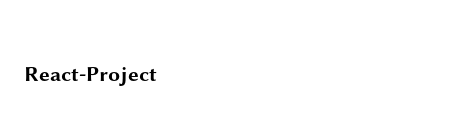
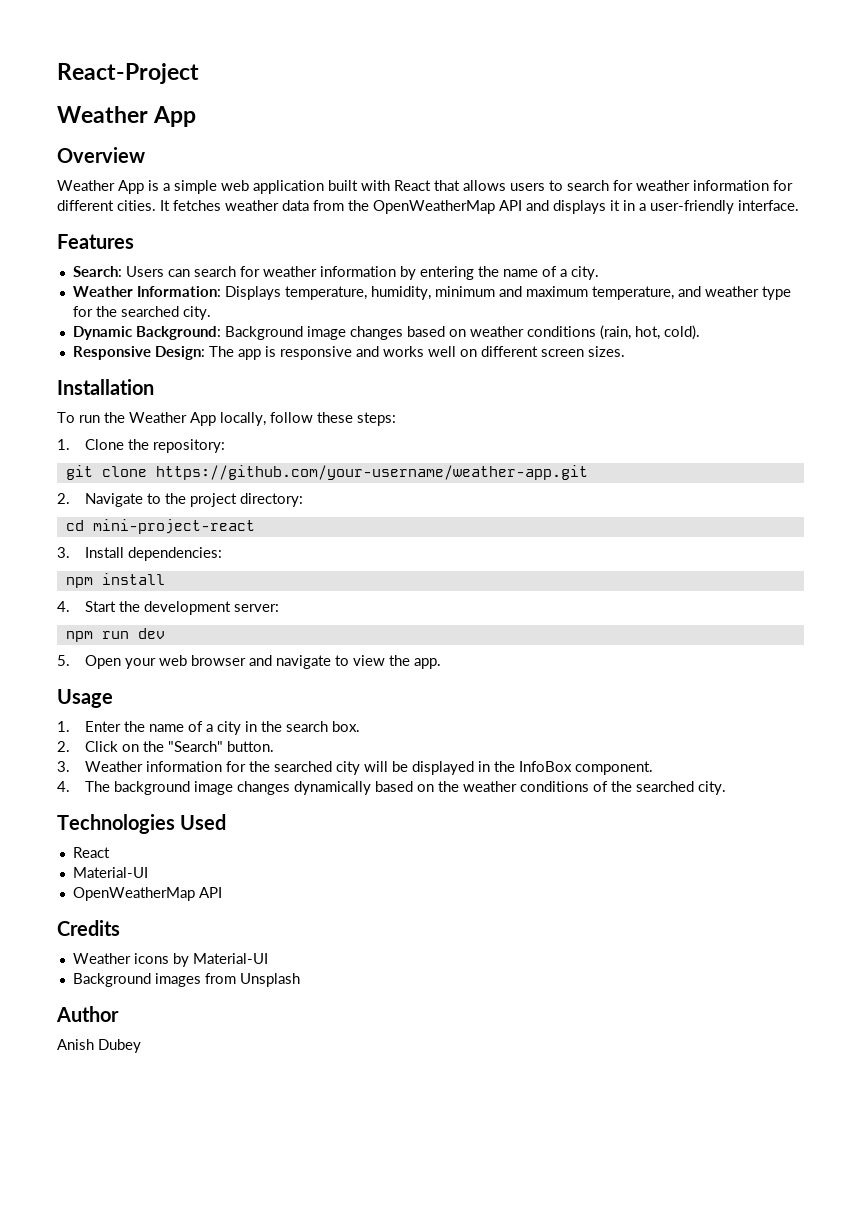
(157, 76) none -> [57,106,197,127] [57,147,145,163] [57,180,793,194] [57,200,799,214] [57,234,134,249] [72,266,599,280] [72,286,791,300] [72,306,211,320] [72,325,700,340] [72,346,625,360] [57,379,154,395] [57,412,396,426] [57,439,226,453] [65,465,588,480] [57,493,304,507] [65,519,255,534] [57,547,223,561] [65,573,165,588] [57,601,280,615] [65,628,165,642] [57,655,442,669] [57,689,113,708] [57,721,361,735] [57,741,275,752] [57,761,654,775] [57,781,727,795] [57,814,227,834] [72,847,110,858] [72,867,148,878] [72,887,222,901] [57,920,120,936] [72,953,268,967] [72,973,300,987] [56,1006,119,1022] [57,1039,141,1053] // Weather App // Overview // Weather App is a simple web application built with React that allows users to search for weather information for different cities. It fetches weather data from the OpenWeatherMap API and displays it in a user-friendly interface. // Features // Search: Users can search for weather information by entering the name of a city. // Weather Information: Displays temperature, humidity, minimum and maximum temperature, and weather type for the searched city. // Dynamic Background: Background image changes based on weather conditions (rain, hot, cold). // Responsive Design: The app is responsive and works well on different screen sizes. // Installation // To run the Weather App locally, follow these steps: // 1. Clone the repository: // git clone https://github.com/your-username/weather-app.git // 2. Navigate to the project directory: // cd mini-project-react // 3. Install dependencies: // npm install // 4. Start the development server: // npm run dev // 5. Open your web browser and navigate to view the app. // Usage // 1. Enter the name of a city in the search box. // 2. Click on the "Search" button. // 3. Weather information for the searched city will be displayed in the InfoBox component. // 4. The background image changes dynamically based on the weather conditions of the searched city. // Technologies Used // React // Material-UI // OpenWeatherMap API // Credits // Weather icons by Material-UI // Background images from Unsplash // Author // Anish Dubey

